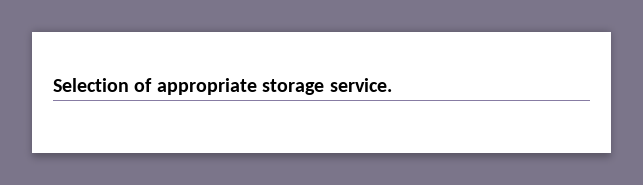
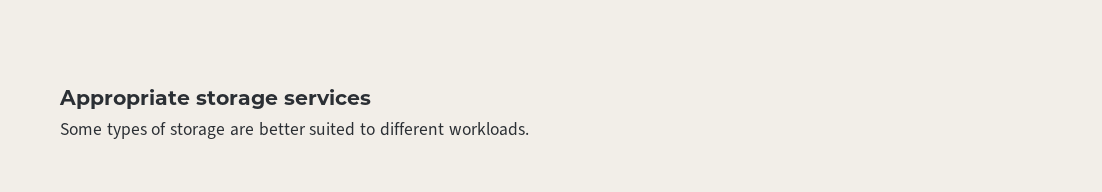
[53,78,392,95] Selection of appropriate storage service. -> [59,89,371,109] [60,122,529,139] Appropriate storage services // Some types of storage are better suited to different workloads.

